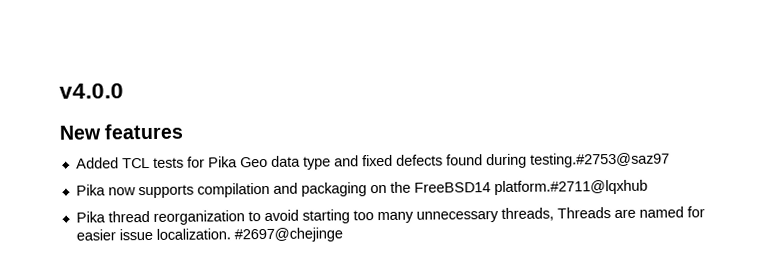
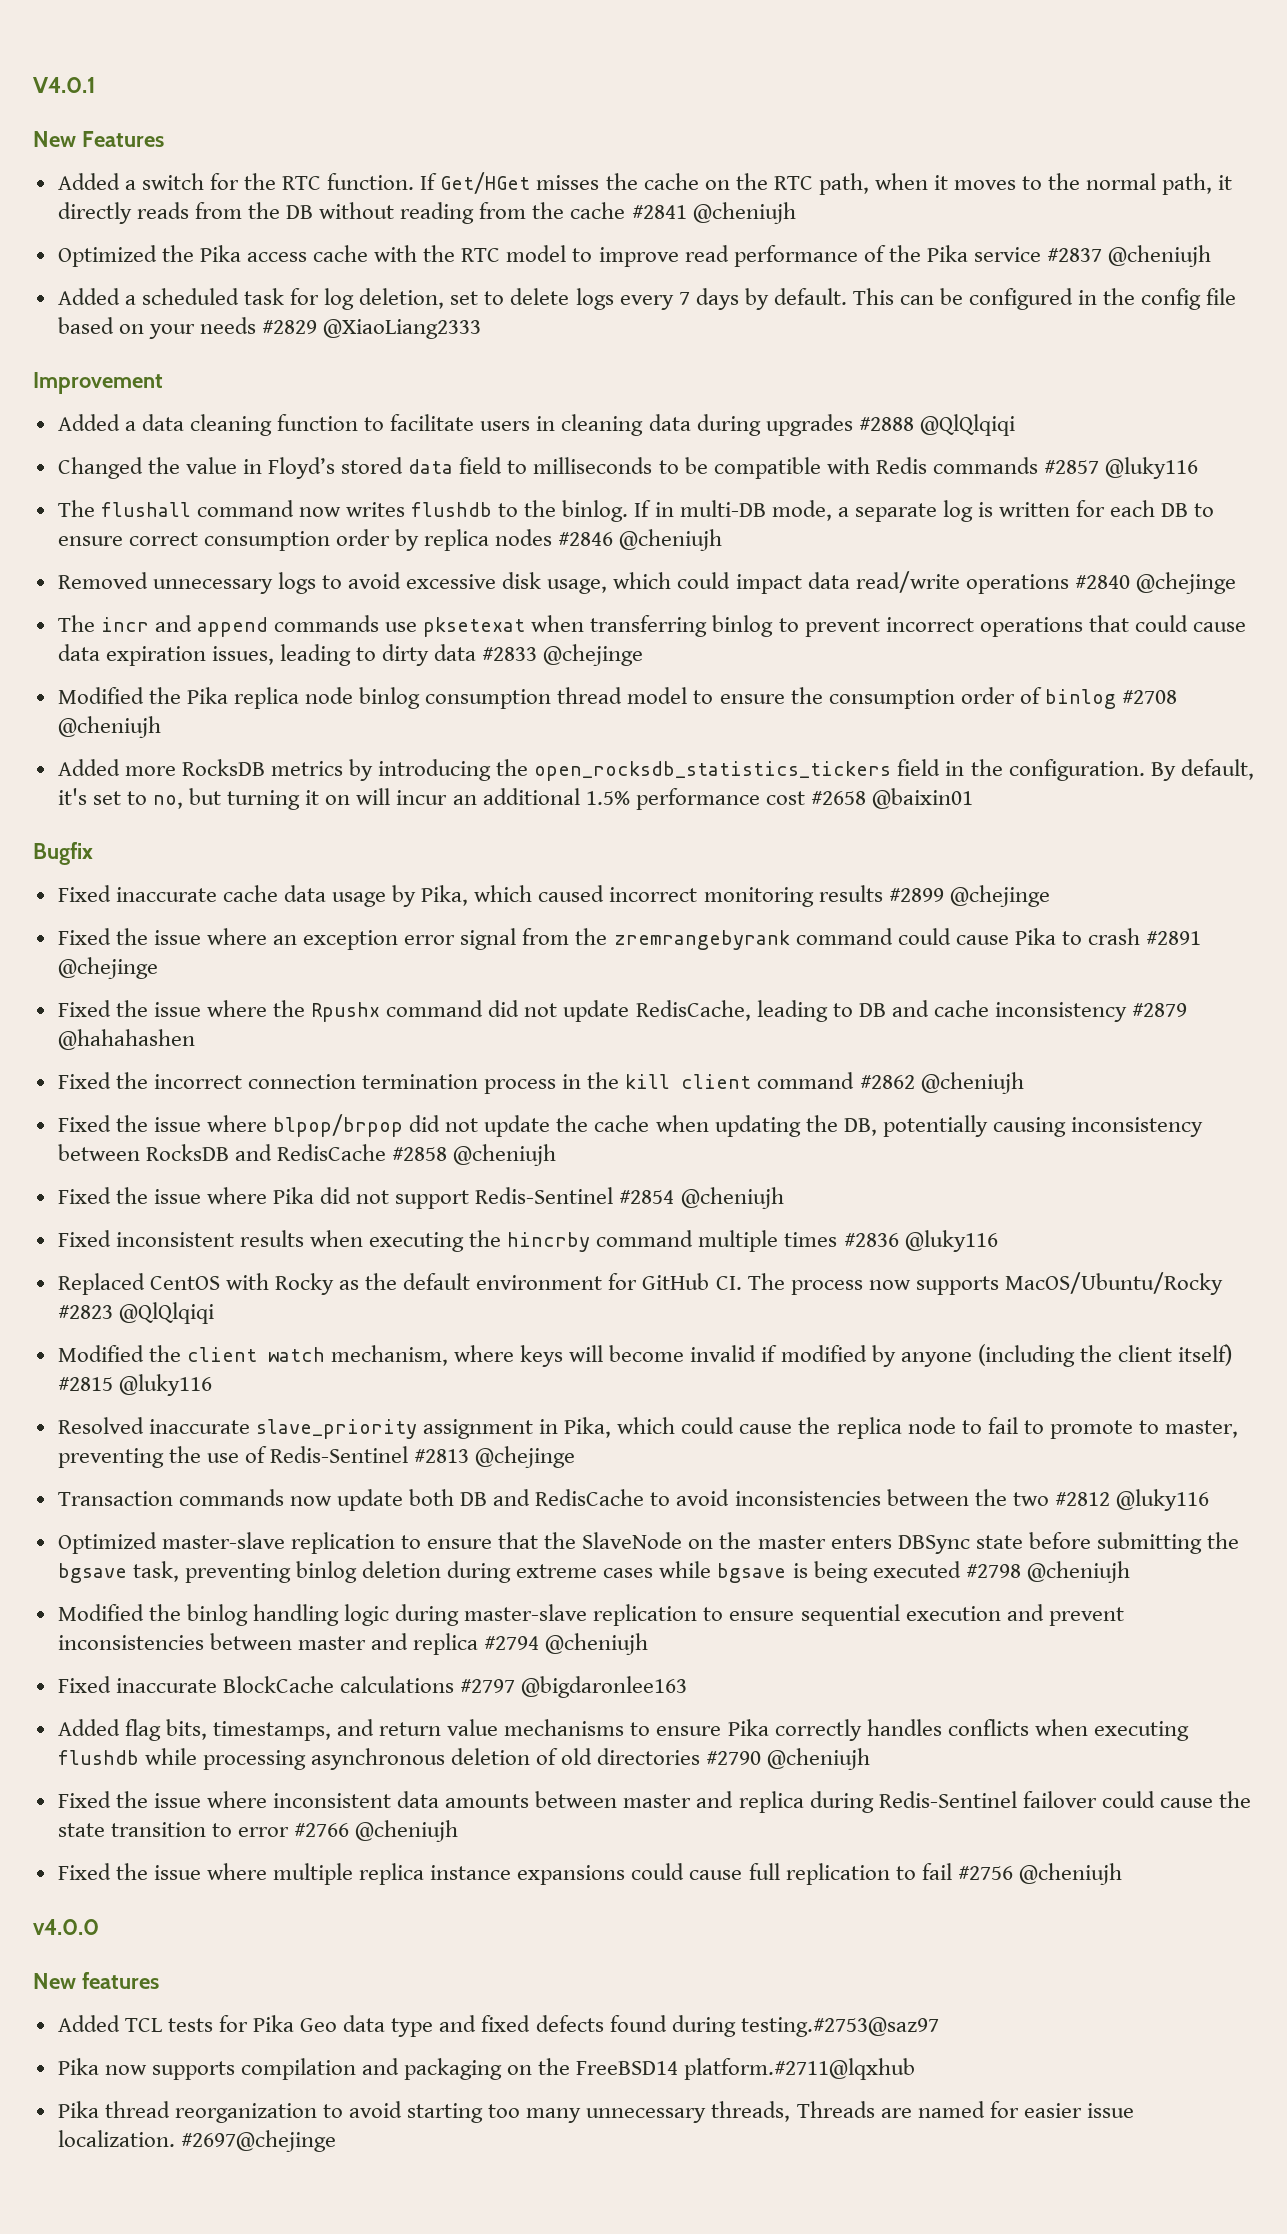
(59, 91) none -> [33,77,95,93] [33,131,164,147] [57,172,1233,195] [57,202,796,224] [57,245,1212,267] [57,288,1237,310] [57,317,482,339] [33,372,163,394] [57,414,1015,436] [57,457,1199,479] [57,500,1215,522] [57,529,723,551] [57,571,1236,594] [57,615,1246,637] [57,644,644,666] [57,687,1177,709] [57,716,161,738] [57,759,1254,781] [57,788,973,810] [33,842,93,865] [57,885,1050,907] [57,928,1202,950] [57,957,158,979] [57,1000,1188,1022] [57,1029,195,1050] [57,1072,1024,1094] [57,1114,1203,1137] [57,1144,557,1166] [57,1187,784,1209] [57,1230,998,1252] [57,1272,1223,1295] [57,1302,214,1324] [57,1344,1232,1367] [57,1374,212,1396] [57,1417,1239,1439] [57,1446,576,1468] [57,1489,1209,1511] [57,1532,1239,1554] [57,1561,1130,1583] [57,1604,1124,1626] [57,1633,649,1655] [57,1676,688,1698] [57,1719,1189,1741] [57,1748,871,1770] [57,1791,1251,1813] [57,1820,459,1842] [57,1863,1122,1885] V4.0.1 // New Features // Added a switch for the RTC function. If Get/HGet misses the cache on the RTC path, when it moves to the normal path, it directly reads from the DB without reading from the cache #2841 @cheniujh // Optimized the Pika access cache with the RTC model to improve read performance of the Pika service #2837 @cheniujh // Added a scheduled task for log deletion, set to delete logs every 7 days by default. This can be configured in the config file based on your needs #2829 @XiaoLiang2333 // Improvement // Added a data cleaning function to facilitate users in cleaning data during upgrades #2888 @QlQlqiqi // Changed the value in Floyd’s stored data field to milliseconds to be compatible with Redis commands #2857 @luky116 // The flushall command now writes flushdb to the binlog. If in multi-DB mode, a separate log is written for each DB to ensure correct consumption order by replica nodes #2846 @cheniujh // Removed unnecessary logs to avoid excessive disk usage, which could impact data read/write operations #2840 @chejinge // The incr and append commands use pksetexat when transferring binlog to prevent incorrect operations that could cause data expiration issues, leading to dirty data #2833 @chejinge // Modified the Pika replica node binlog consumption thread model to ensure the consumption order of binlog #2708 @cheniujh // Added more RocksDB metrics by introducing the open_rocksdb_statistics_tickers field in the configuration. By default, it's set to no, but turning it on will incur an additional 1.5% performance cost #2658 @baixin01 // Bugfix // Fixed inaccurate cache data usage by Pika, which caused incorrect monitoring results #2899 @chejinge // Fixed the issue where an exception error signal from the zremrangebyrank command could cause Pika to crash #2891 @chejinge // Fixed the issue where the Rpushx command did not update RedisCache, leading to DB and cache inconsistency #2879 @hahahashen // Fixed the incorrect connection termination process in the kill client command #2862 @cheniujh // Fixed the issue where blpop/brpop did not update the cache when updating the DB, potentially causing inconsistency between RocksDB and RedisCache #2858 @cheniujh // Fixed the issue where Pika did not support Redis-Sentinel #2854 @cheniujh // Fixed inconsistent results when executing the hincrby command multiple times #2836 @luky116 // Replaced CentOS with Rocky as the default environment for GitHub CI. The process now supports MacOS/Ubuntu/Rocky #2823 @QlQlqiqi // Modified the client watch mechanism, where keys will become invalid if modified by anyone (including the client itself) #2815 @luky116 // Resolved inaccurate slave_priority assignment in Pika, which could cause the replica node to fail to promote to master, preventing the use of Redis-Sentinel #2813 @chejinge // Transaction commands now update both DB and RedisCache to avoid inconsistencies between the two #2812 @luky116 // Optimized master-slave replication to ensure that the SlaveNode on the master enters DBSync state before submitting the bgsave task, preventing binlog deletion during extreme cases while bgsave is being executed #2798 @cheniujh // Modified the binlog handling logic during master-slave replication to ensure sequential execution and prevent inconsistencies between master and replica #2794 @cheniujh // Fixed inaccurate BlockCache calculations #2797 @bigdaronlee163 // Added flag bits, timestamps, and return value mechanisms to ensure Pika correctly handles conflicts when executing flushdb while processing asynchronous deletion of old directories #2790 @cheniujh // Fixed the issue where inconsistent data amounts between master and replica during Redis-Sentinel failover could cause the state transition to error #2766 @cheniujh // Fixed the issue where multiple replica instance expansions could cause full replication to fail #2756 @cheniujh //

